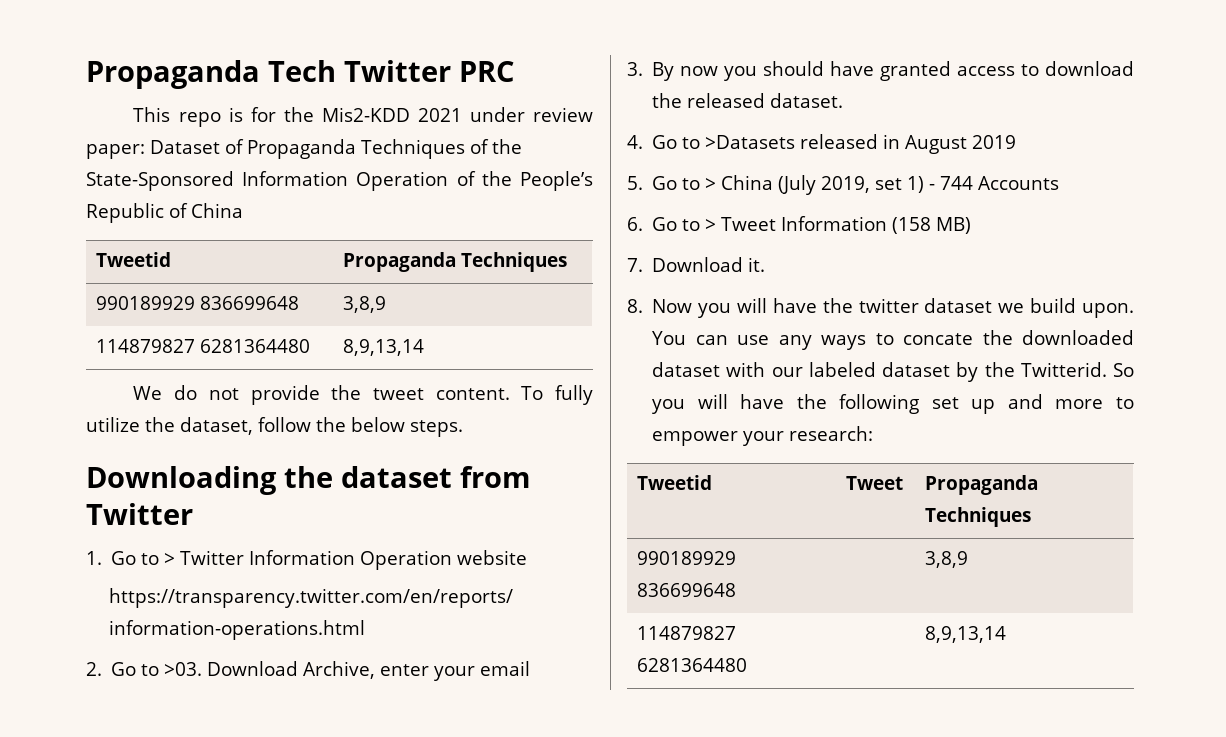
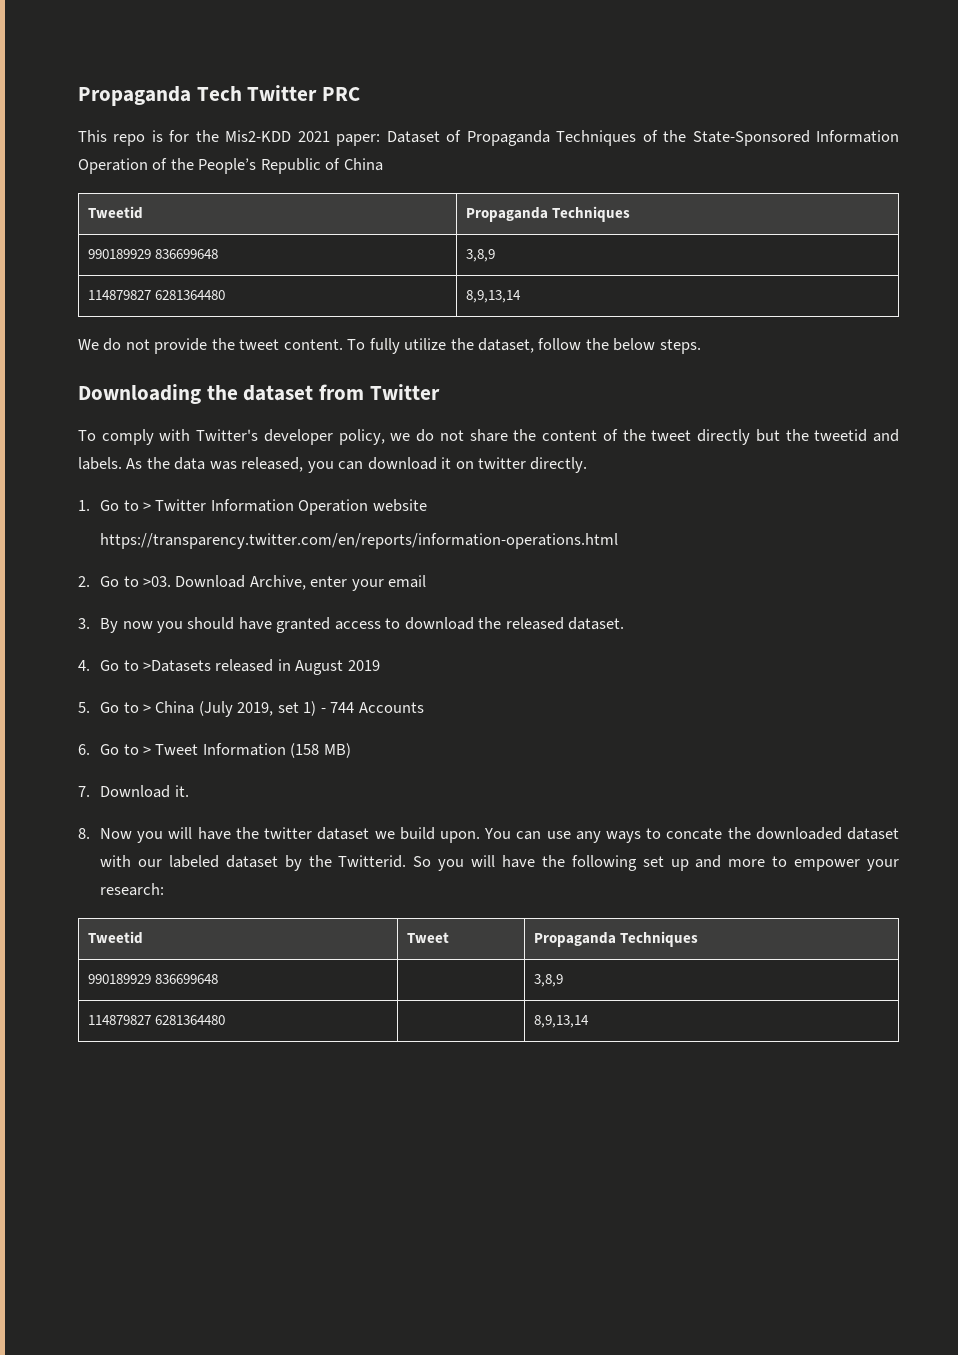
[469,107,593,122] under review -> (330, 136) none
(193, 514) none -> [78,429,899,445] [78,457,588,473] // To comply with Twitter's developer policy, we do not share the content of the tweet directly but the tweetid and labels. As the data was released, you can download it on twitter directly.

